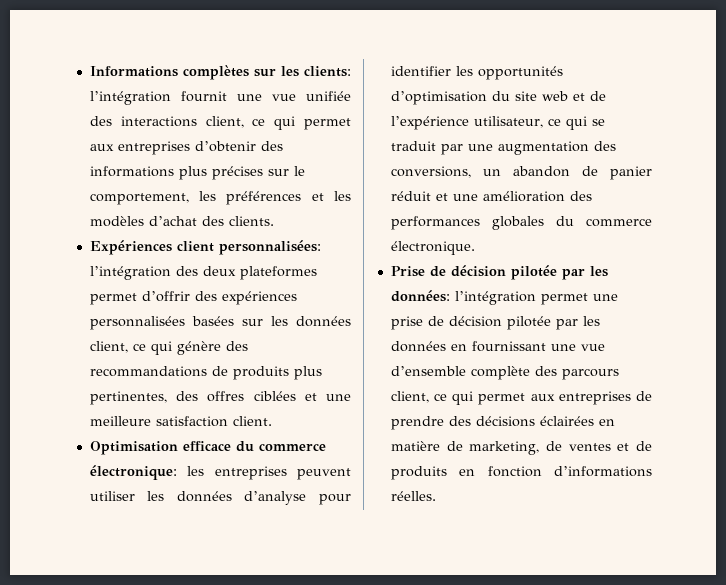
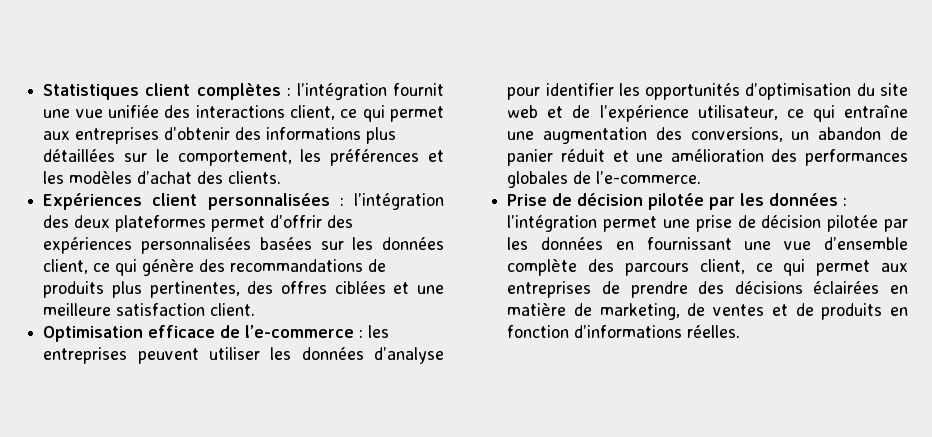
[89,65,351,80] Informations complètes sur les clients: -> [43,82,291,100] Statistiques client complètes :
[211,166,263,180] précises -> [43,149,116,162] détaillées
[218,240,321,255] personnalisées: -> [207,193,344,210] personnalisées :
[235,441,326,452] [89,465,177,480] du commerce électronique: -> [220,325,364,338] de l’e-commerce :
[591,119,605,126] [390,141,463,155] se traduit par -> [844,105,908,118] entraîne
[555,216,652,227] [390,241,475,255] du commerce électronique. -> [573,171,702,184] de l’e-commerce.
[390,290,450,302] données: -> [769,193,848,206] données :

